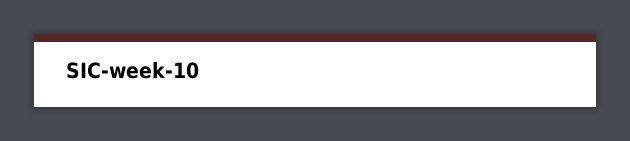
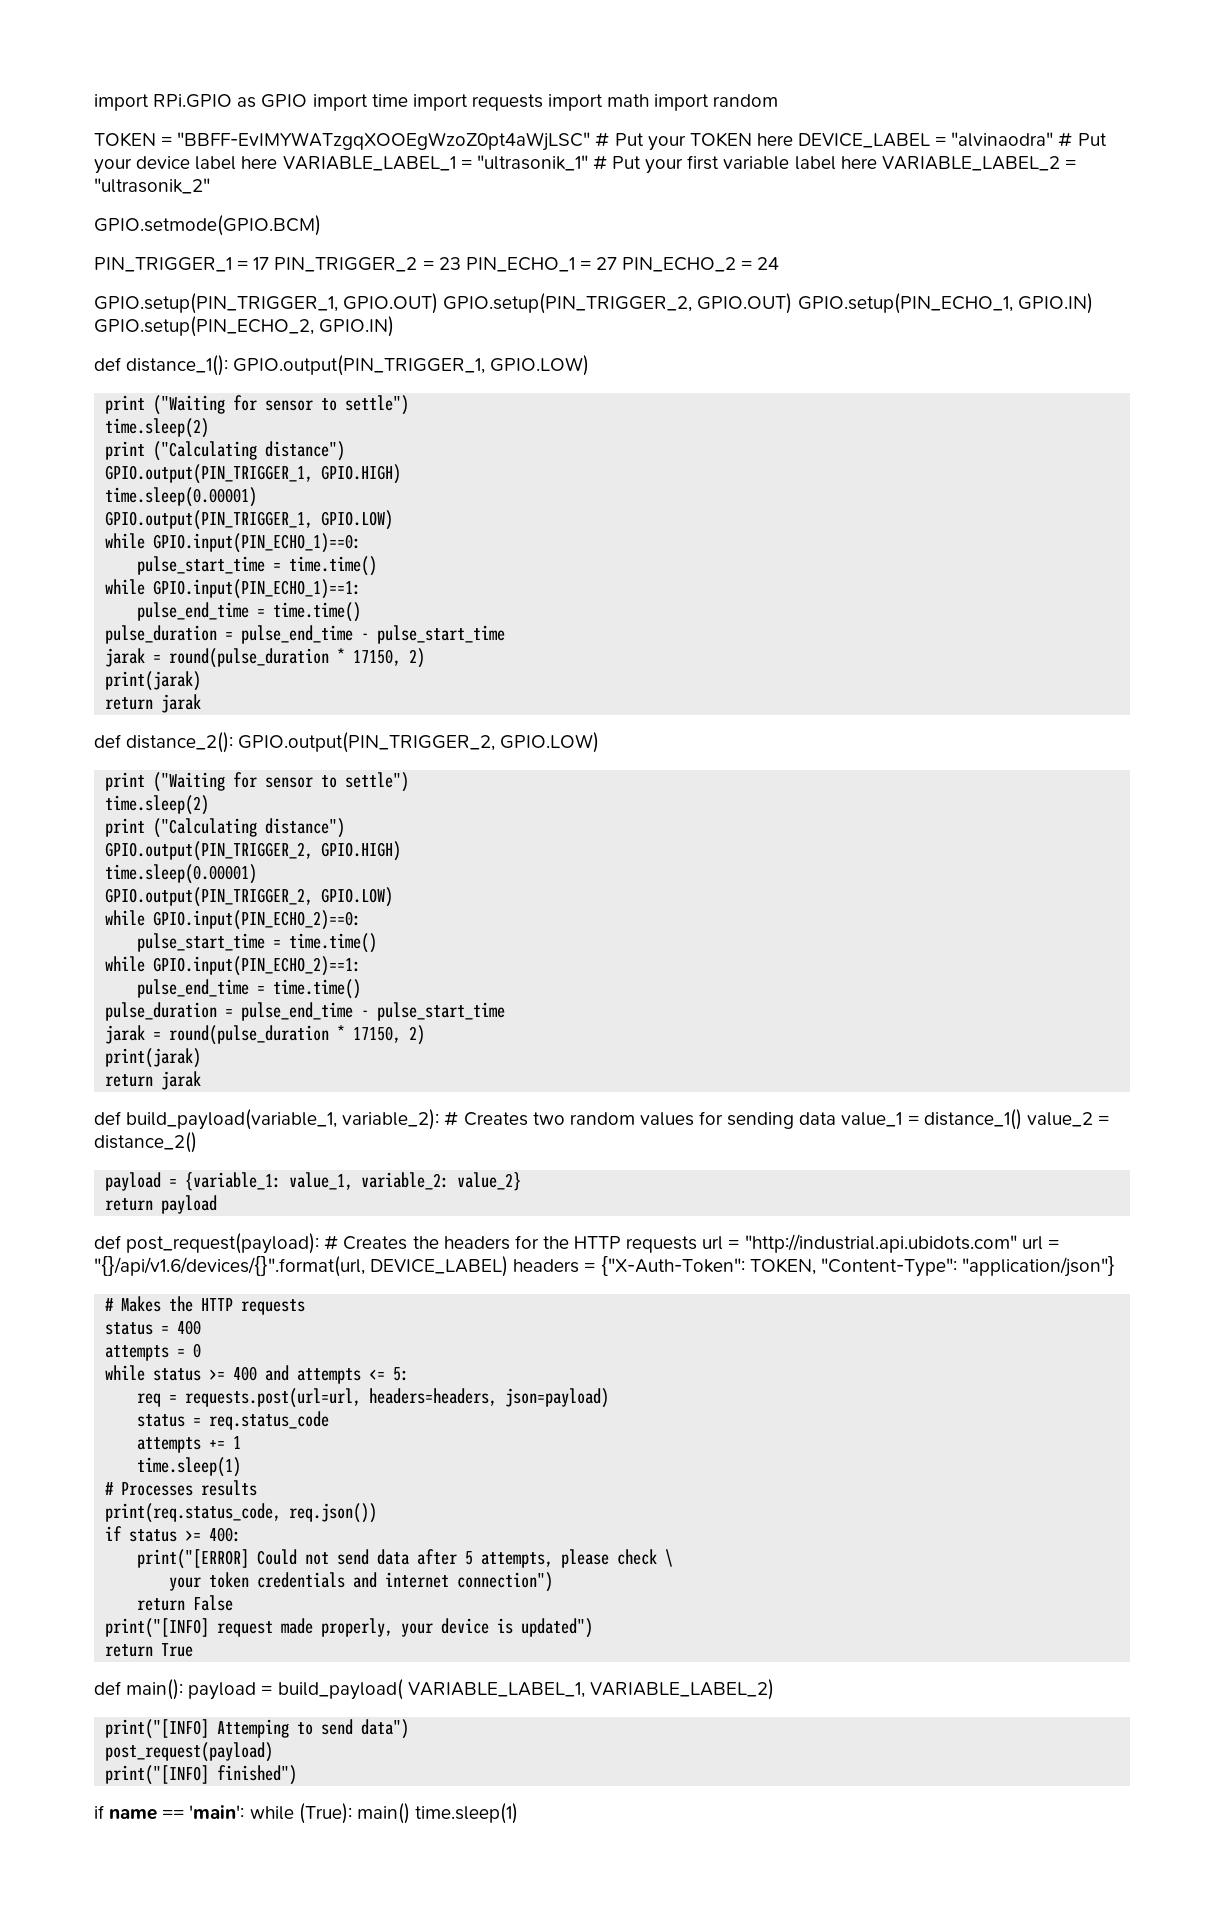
[66,62,199,79] SIC-week-10 -> [94,94,779,111] [94,132,1107,151] [94,155,1076,174] [94,178,210,194] [94,215,321,236] [94,257,780,272] [94,293,1093,314] [94,316,395,337] [94,355,590,376] [105,395,410,415] [105,418,210,438] [105,441,346,461] [105,464,402,484] [105,487,258,507] [105,510,394,530] [105,533,362,553] [137,556,378,576] [105,579,362,599] [137,602,362,622] [105,625,506,644] [105,648,426,668] [105,671,202,691] [105,694,202,713] [94,732,600,753] [105,772,410,792] [105,795,210,815] [105,818,346,838] [105,841,402,861] [105,864,258,884] [105,887,394,907] [105,910,362,930] [137,933,378,953] [105,956,362,976] [137,979,362,999] [105,1002,506,1021] [105,1025,426,1045] [105,1048,202,1068] [105,1071,202,1090] [94,1109,1109,1130] [94,1132,197,1153] [105,1172,522,1191] [105,1195,218,1214] [94,1233,1059,1254] [94,1256,1115,1277] [105,1296,306,1315] [105,1320,202,1335] [105,1343,202,1361] [105,1365,410,1384] [137,1388,610,1408] [137,1411,330,1430] [137,1436,242,1453] [137,1457,242,1477] [105,1480,258,1496] [105,1503,378,1523] [105,1526,242,1542] [137,1549,674,1569] [169,1572,554,1592] [137,1595,234,1611] [105,1618,594,1638] [105,1643,194,1657] [94,1679,774,1700] [105,1719,410,1739] [105,1742,274,1762] [105,1765,298,1785] [94,1803,518,1824] import RPi.GPIO as GPIO import time import requests import math import random // TOKEN = "BBFF-EvIMYWATzgqXOOEgWzoZ0pt4aWjLSC" # Put your TOKEN here DEVICE_LABEL = "alvinaodra" # Put your device label here VARIABLE_LABEL_1 = "ultrasonik_1" # Put your first variable label here VARIABLE_LABEL_2 = "ultrasonik_2" // GPIO.setmode(GPIO.BCM) // PIN_TRIGGER_1 = 17 PIN_TRIGGER_2 = 23 PIN_ECHO_1 = 27 PIN_ECHO_2 = 24 // GPIO.setup(PIN_TRIGGER_1, GPIO.OUT) GPIO.setup(PIN_TRIGGER_2, GPIO.OUT) GPIO.setup(PIN_ECHO_1, GPIO.IN) GPIO.setup(PIN_ECHO_2, GPIO.IN) // def distance_1(): GPIO.output(PIN_TRIGGER_1, GPIO.LOW) // print ("Waiting for sensor to settle") // time.sleep(2) // print ("Calculating distance") // GPIO.output(PIN_TRIGGER_1, GPIO.HIGH) // time.sleep(0.00001) // GPIO.output(PIN_TRIGGER_1, GPIO.LOW) // while GPIO.input(PIN_ECHO_1)==0: // pulse_start_time = time.time() // while GPIO.input(PIN_ECHO_1)==1: // pulse_end_time = time.time() // pulse_duration = pulse_end_time - pulse_start_time // jarak = round(pulse_duration * 17150, 2) // print(jarak) // return jarak // def distance_2(): GPIO.output(PIN_TRIGGER_2, GPIO.LOW) // print ("Waiting for sensor to settle") // time.sleep(2) // print ("Calculating distance") // GPIO.output(PIN_TRIGGER_2, GPIO.HIGH) // time.sleep(0.00001) // GPIO.output(PIN_TRIGGER_2, GPIO.LOW) // while GPIO.input(PIN_ECHO_2)==0: // pulse_start_time = time.time() // while GPIO.input(PIN_ECHO_2)==1: // pulse_end_time = time.time() // pulse_duration = pulse_end_time - pulse_start_time // jarak = round(pulse_duration * 17150, 2) // print(jarak) // return jarak // def build_payload(variable_1, variable_2): # Creates two random values for sending data value_1 = distance_1() value_2 = distance_2() // payload = {variable_1: value_1, variable_2: value_2} // return payload // def post_request(payload): # Creates the headers for the HTTP requests url = "http://industrial.api.ubidots.com" url = "{}/api/v1.6/devices/{}".format(url, DEVICE_LABEL) headers = {"X-Auth-Token": TOKEN, "Content-Type": "application/json"} // # Makes the HTTP requests // status = 400 // attempts = 0 // while status >= 400 and attempts <= 5: // req = requests.post(url=url, headers=headers, json=payload) // status = req.status_code // attempts += 1 // time.sleep(1) // # Processes results // print(req.status_code, req.json()) // if status >= 400: // print("[ERROR] Could not send data after 5 attempts, please check \ // your token credentials and internet connection") // return False // print("[INFO] request made properly, your device is updated") // return True // def main(): payload = build_payload( VARIABLE_LABEL_1, VARIABLE_LABEL_2) // print("[INFO] Attemping to send data") // post_request(payload) // print("[INFO] finished") // if name == 'main': while (True): main() time.sleep(1)

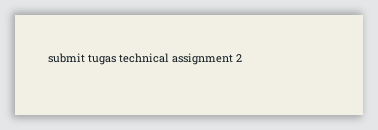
[94,94,779,111] [94,132,1107,151] [94,155,1076,174] [94,178,210,194] [94,215,321,236] [94,257,780,272] [94,293,1093,314] [94,316,395,337] [94,355,590,376] [105,395,410,415] [105,418,210,438] [105,441,346,461] [105,464,402,484] [105,487,258,507] [105,510,394,530] [105,533,362,553] [137,556,378,576] [105,579,362,599] [137,602,362,622] [105,625,506,644] [105,648,426,668] [105,671,202,691] [105,694,202,713] [94,732,600,753] [105,772,410,792] [105,795,210,815] [105,818,346,838] [105,841,402,861] [105,864,258,884] [105,887,394,907] [105,910,362,930] [137,933,378,953] [105,956,362,976] [137,979,362,999] [105,1002,506,1021] [105,1025,426,1045] [105,1048,202,1068] [105,1071,202,1090] [94,1109,1109,1130] [94,1132,197,1153] [105,1172,522,1191] [105,1195,218,1214] [94,1233,1059,1254] [94,1256,1115,1277] [105,1296,306,1315] [105,1320,202,1335] [105,1343,202,1361] [105,1365,410,1384] [137,1388,610,1408] [137,1411,330,1430] [137,1436,242,1453] [137,1457,242,1477] [105,1480,258,1496] [105,1503,378,1523] [105,1526,242,1542] [137,1549,674,1569] [169,1572,554,1592] [137,1595,234,1611] [105,1618,594,1638] [105,1643,194,1657] [94,1679,774,1700] [105,1719,410,1739] [105,1742,274,1762] [105,1765,298,1785] [94,1803,518,1824] import RPi.GPIO as GPIO import time import requests import math import random // TOKEN = "BBFF-EvIMYWATzgqXOOEgWzoZ0pt4aWjLSC" # Put your TOKEN here DEVICE_LABEL = "alvinaodra" # Put your device label here VARIABLE_LABEL_1 = "ultrasonik_1" # Put your first variable label here VARIABLE_LABEL_2 = "ultrasonik_2" // GPIO.setmode(GPIO.BCM) // PIN_TRIGGER_1 = 17 PIN_TRIGGER_2 = 23 PIN_ECHO_1 = 27 PIN_ECHO_2 = 24 // GPIO.setup(PIN_TRIGGER_1, GPIO.OUT) GPIO.setup(PIN_TRIGGER_2, GPIO.OUT) GPIO.setup(PIN_ECHO_1, GPIO.IN) GPIO.setup(PIN_ECHO_2, GPIO.IN) // def distance_1(): GPIO.output(PIN_TRIGGER_1, GPIO.LOW) // print ("Waiting for sensor to settle") // time.sleep(2) // print ("Calculating distance") // GPIO.output(PIN_TRIGGER_1, GPIO.HIGH) // time.sleep(0.00001) // GPIO.output(PIN_TRIGGER_1, GPIO.LOW) // while GPIO.input(PIN_ECHO_1)==0: // pulse_start_time = time.time() // while GPIO.input(PIN_ECHO_1)==1: // pulse_end_time = time.time() // pulse_duration = pulse_end_time - pulse_start_time // jarak = round(pulse_duration * 17150, 2) // print(jarak) // return jarak // def distance_2(): GPIO.output(PIN_TRIGGER_2, GPIO.LOW) // print ("Waiting for sensor to settle") // time.sleep(2) // print ("Calculating distance") // GPIO.output(PIN_TRIGGER_2, GPIO.HIGH) // time.sleep(0.00001) // GPIO.output(PIN_TRIGGER_2, GPIO.LOW) // while GPIO.input(PIN_ECHO_2)==0: // pulse_start_time = time.time() // while GPIO.input(PIN_ECHO_2)==1: // pulse_end_time = time.time() // pulse_duration = pulse_end_time - pulse_start_time // jarak = round(pulse_duration * 17150, 2) // print(jarak) // return jarak // def build_payload(variable_1, variable_2): # Creates two random values for sending data value_1 = distance_1() value_2 = distance_2() // payload = {variable_1: value_1, variable_2: value_2} // return payload // def post_request(payload): # Creates the headers for the HTTP requests url = "http://industrial.api.ubidots.com" url = "{}/api/v1.6/devices/{}".format(url, DEVICE_LABEL) headers = {"X-Auth-Token": TOKEN, "Content-Type": "application/json"} // # Makes the HTTP requests // status = 400 // attempts = 0 // while status >= 400 and attempts <= 5: // req = requests.post(url=url, headers=headers, json=payload) // status = req.status_code // attempts += 1 // time.sleep(1) // # Processes results // print(req.status_code, req.json()) // if status >= 400: // print("[ERROR] Could not send data after 5 attempts, please check \ // your token credentials and internet connection") // return False // print("[INFO] request made properly, your device is updated") // return True // def main(): payload = build_payload( VARIABLE_LABEL_1, VARIABLE_LABEL_2) // print("[INFO] Attemping to send data") // post_request(payload) // print("[INFO] finished") // if name == 'main': while (True): main() time.sleep(1) -> [48,53,242,65] submit tugas technical assignment 2

